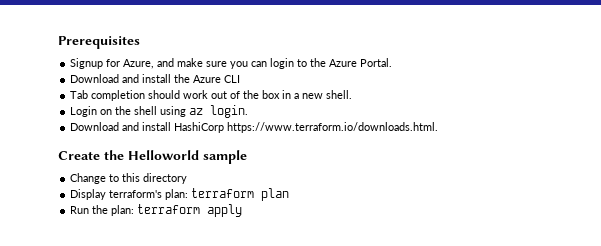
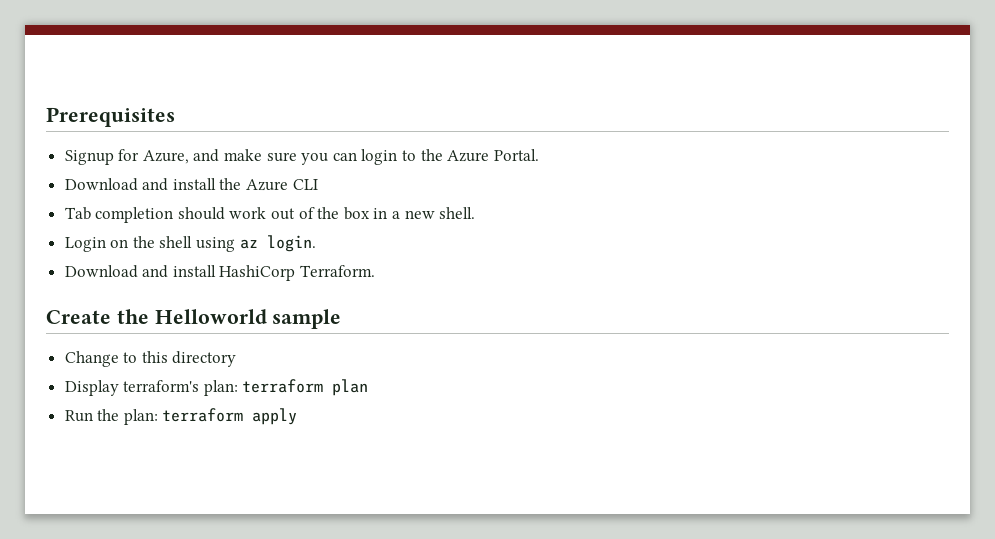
[227,122,439,133] https://www.terraform.io/downloads.html. -> [300,265,376,277] Terraform.

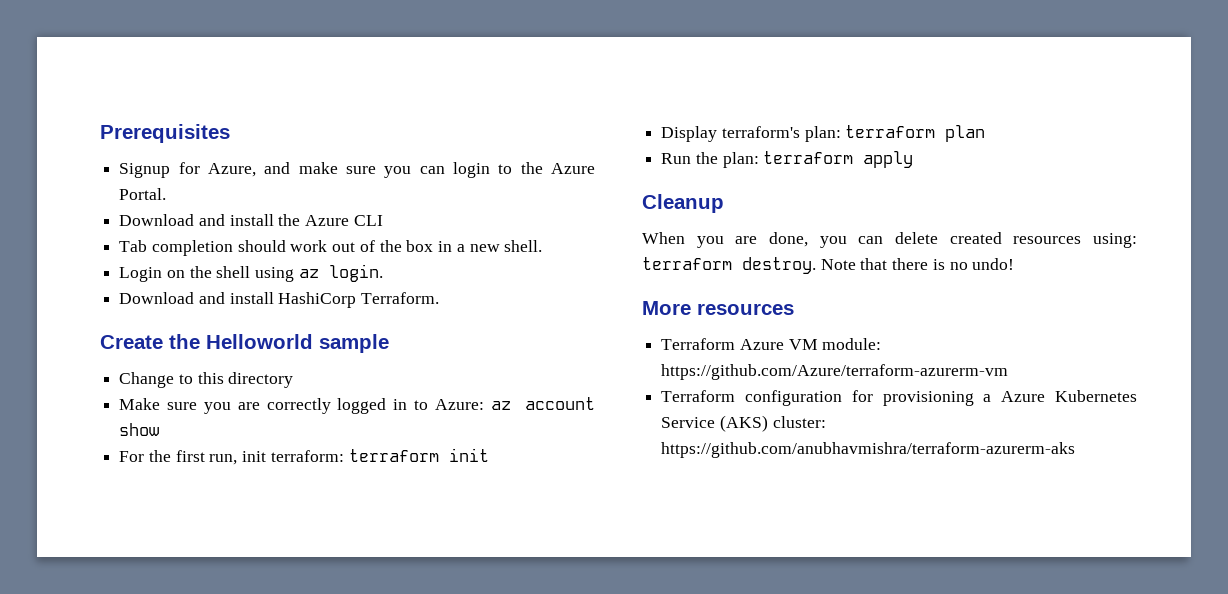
(237, 359) none -> [119,397,595,414] [119,423,160,436] [119,448,489,465] // Make sure you are correctly logged in to Azure: az account show // For the first run, init terraform: terraform init
(298, 416) none -> [642,194,724,213] [642,232,1137,248] [642,257,1015,274] [642,301,794,315] [661,338,882,350] [661,364,1009,380] [661,390,1137,406] [661,415,826,432] [661,442,1076,458] // Cleanup // When you are done, you can delete created resources using: terraform destroy. Note that there is no undo! // More resources // Terraform Azure VM module: https://github.com/Azure/terraform-azurerm-vm // Terraform configuration for provisioning a Azure Kubernetes Service (AKS) cluster: https://github.com/anubhavmishra/terraform-azurerm-aks

